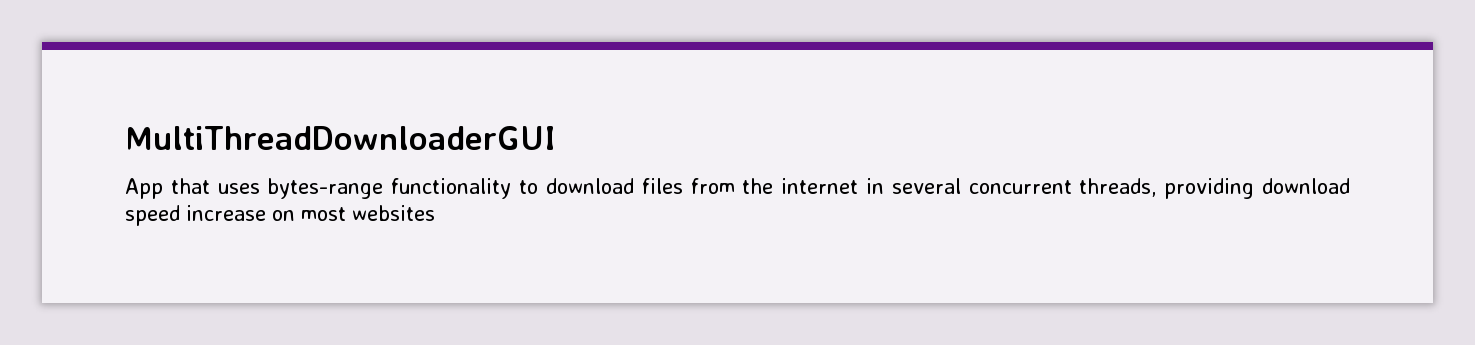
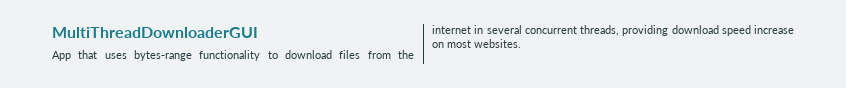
[352,205,435,221] websites -> [474,39,521,48] websites.

